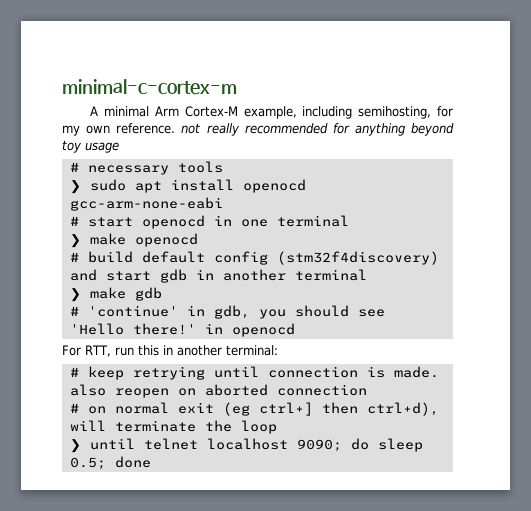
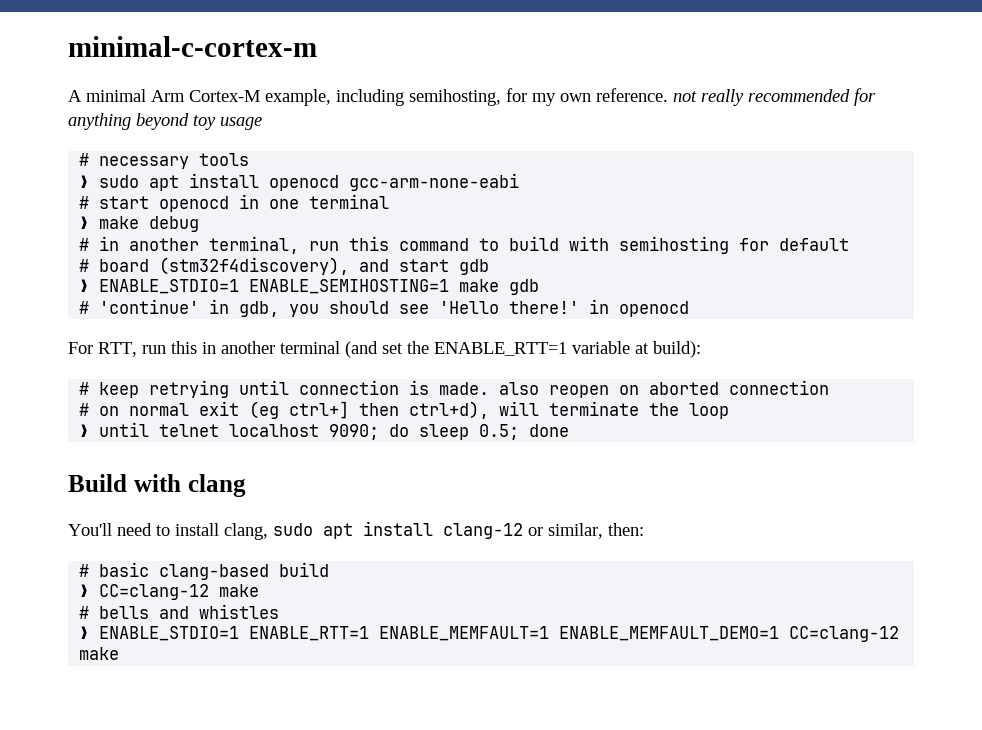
[134,233,198,247] [69,251,439,265] openocd // # build default config (stm32f4discovery) -> [149,216,200,232] [79,236,850,254] [79,257,350,275] debug // # in another terminal, run this command to build with semihosting for default // # board (stm32f4discovery),
[195,269,367,281] [69,288,81,302] in another terminal // ❯ -> [79,279,450,294] // ❯ ENABLE_STDIO=1 ENABLE_SEMIHOSTING=1
[226,345,278,356] terminal: -> [280,341,701,358] terminal (and set the ENABLE_RTT=1 variable at build):
(151, 462) none -> [68,474,246,497] [68,521,644,540] [79,562,330,580] [79,584,260,600] [79,604,280,619] [79,626,900,642] [79,647,120,660] // Build with clang // You'll need to install clang, sudo apt install clang-12 or similar, then: // # basic clang-based build // ❯ CC=clang-12 make // # bells and whistles // ❯ ENABLE_STDIO=1 ENABLE_RTT=1 ENABLE_MEMFAULT=1 ENABLE_MEMFAULT_DEMO=1 CC=clang-12 make

